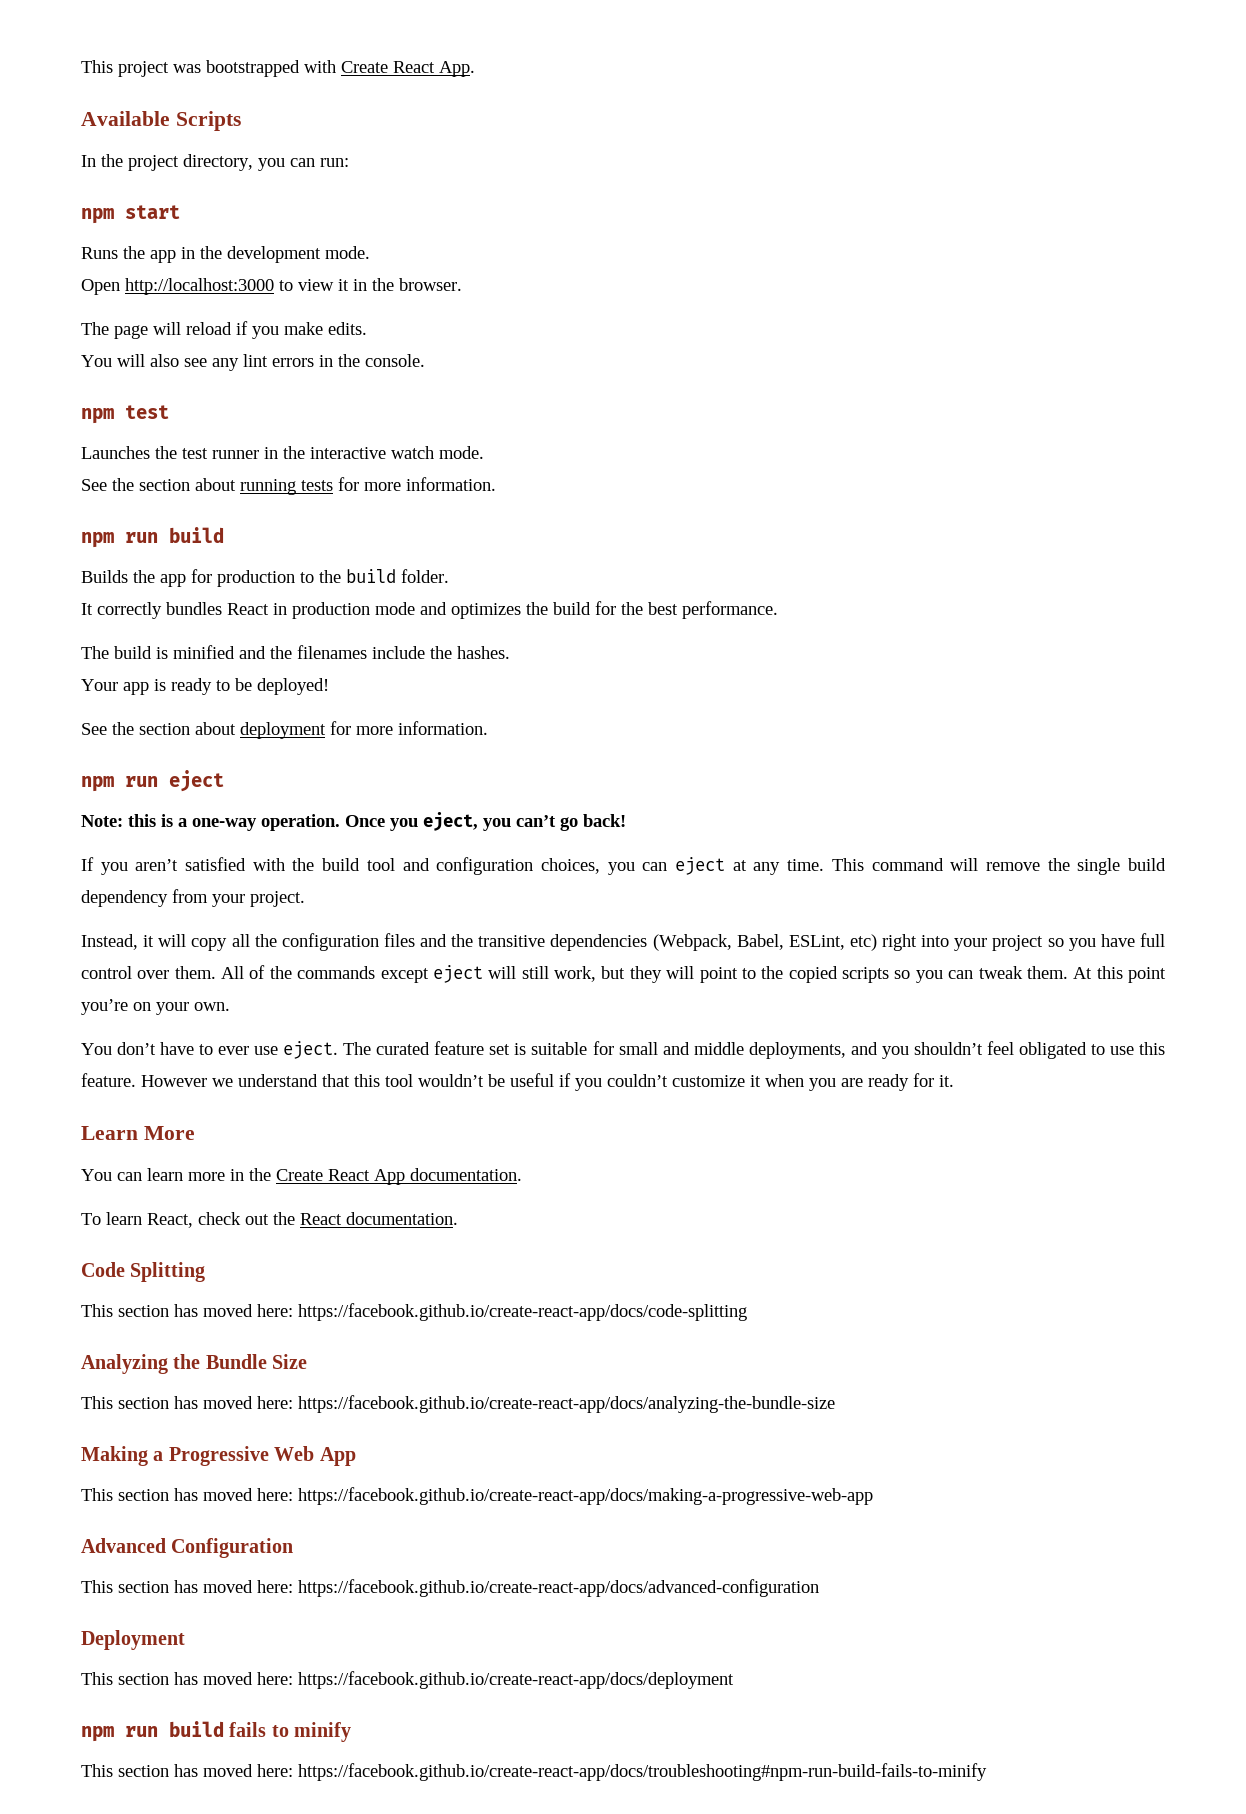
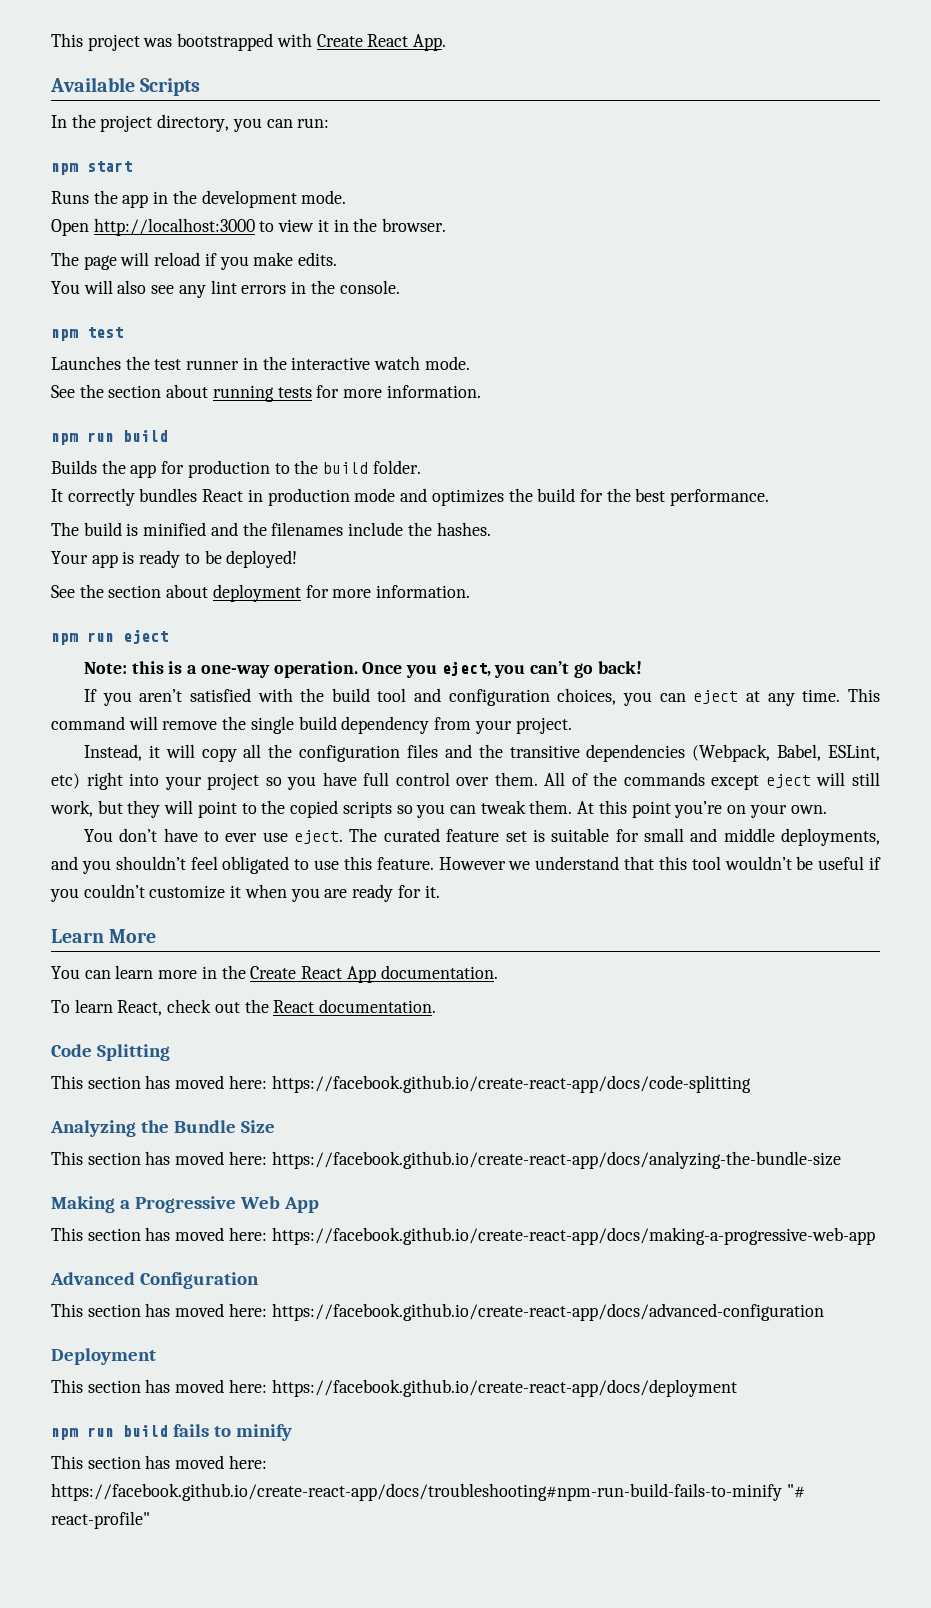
(987, 1772) none -> [786,1484,805,1498] [51,1511,150,1529] "# react-profile"

